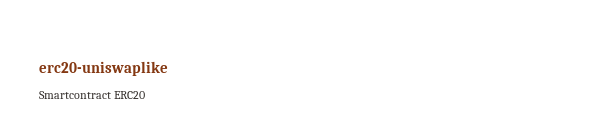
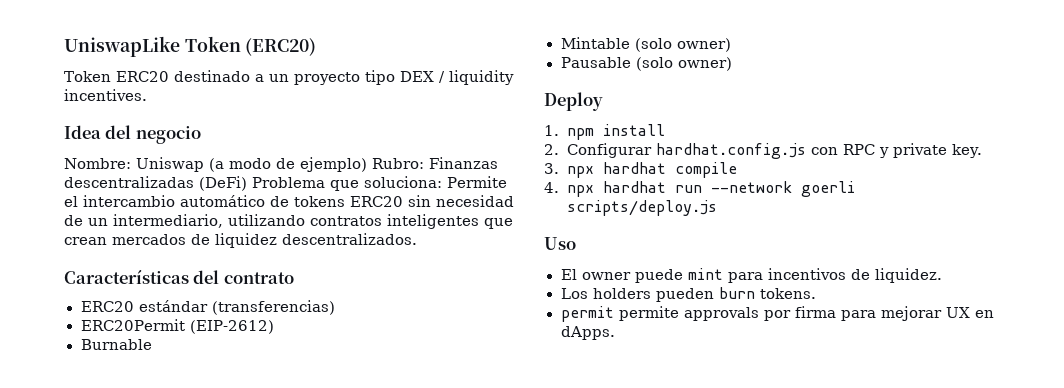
[39,61,168,76] [39,91,146,99] erc20-uniswaplike // Smartcontract ERC20 -> [64,36,317,57] [64,70,514,85] [64,89,147,101] [64,125,201,144] [64,157,498,172] [64,176,507,191] [64,195,514,207] [64,214,513,229] [64,233,417,248] [64,269,294,284] [80,300,335,315] [80,319,274,334] [80,339,152,350] [560,37,731,52] [560,57,732,71] [544,92,603,111] [544,124,665,140] [544,143,983,159] [544,162,737,178] [544,181,855,197] [566,200,717,216] [544,237,576,250] [560,268,942,283] [560,287,816,302] [560,306,994,322] [560,326,615,340] UniswapLike Token (ERC20) // Token ERC20 destinado a un proyecto tipo DEX / liquidity incentives. // Idea del negocio // Nombre: Uniswap (a modo de ejemplo) Rubro: Finanzas descentralizadas (DeFi) Problema que soluciona: Permite el intercambio automático de tokens ERC20 sin necesidad de un intermediario, utilizando contratos inteligentes que crean mercados de liquidez descentralizados. // Características del contrato // ERC20 estándar (transferencias) // ERC20Permit (EIP-2612) // Burnable // Mintable (solo owner) // Pausable (solo owner) // Deploy // 1. npm install // 2. Configurar hardhat.config.js con RPC y private key. // 3. npx hardhat compile // 4. npx hardhat run --network goerli scripts/deploy.js // Uso // El owner puede mint para incentivos de liquidez. // Los holders pueden burn tokens. // permit permite approvals por firma para mejorar UX en dApps.

